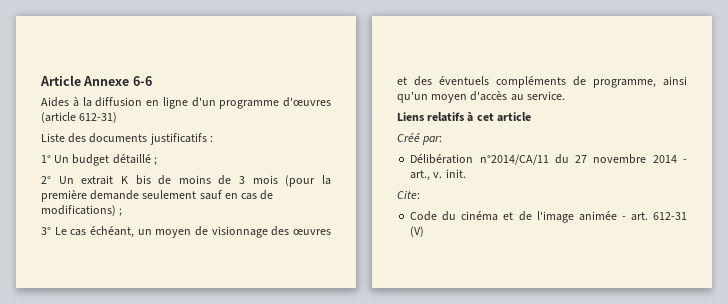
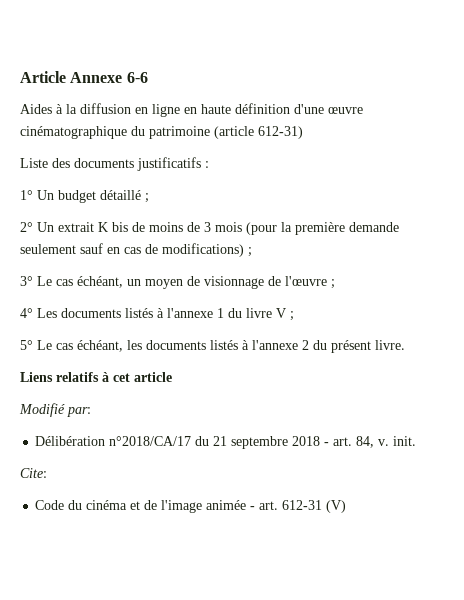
[191,97,331,109] d'un programme d'œuvres -> [184,103,363,114] [20,126,210,139] en haute définition d'une œuvre cinématographique du patrimoine
[271,226,331,236] [397,76,687,88] [397,91,565,103] des œuvres et des éventuels compléments de programme, ainsi qu'un moyen d'accès au service. -> [268,276,335,289] [20,308,294,321] [20,340,405,353] de l'œuvre ; // 4° Les documents listés à l'annexe 1 du livre V ; // 5° Le cas échéant, les documents listés à l'annexe 2 du présent livre.
[397,133,420,142] Créé -> [19,403,65,417] Modifié
[479,154,687,165] [410,170,431,181] n°2014/CA/11 du 27 novembre 2014 - art., -> [109,436,375,449] n°2018/CA/17 du 21 septembre 2018 - art. 84,

